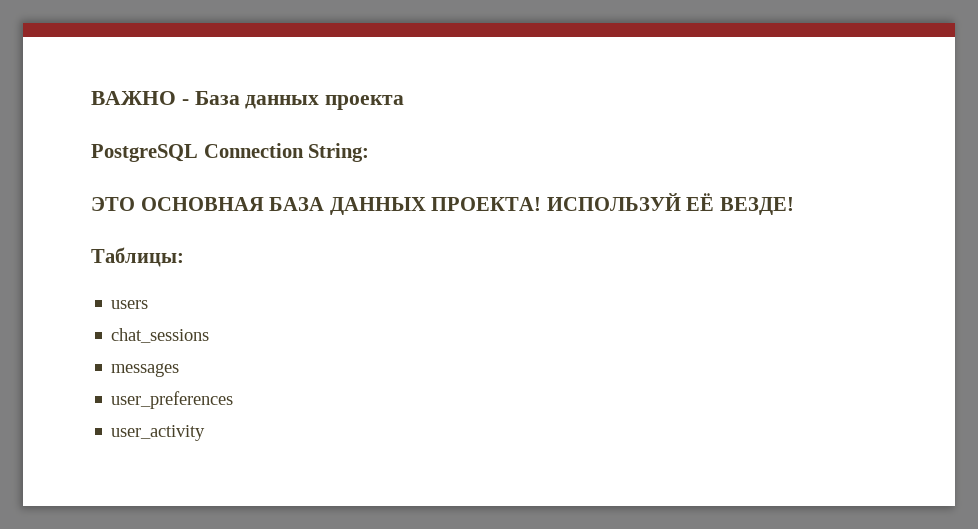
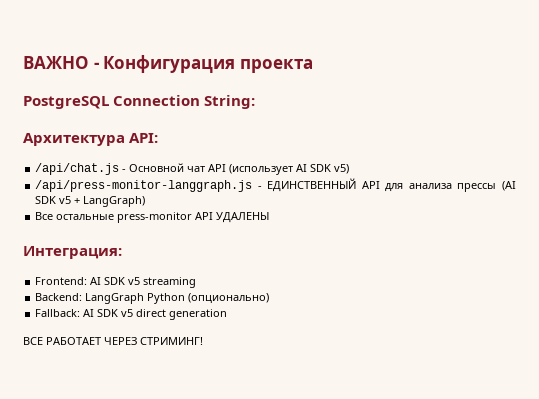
[194,91,320,109] База данных -> [103,55,236,73] Конфигурация
[91,193,794,215] [91,247,184,267] [111,300,149,309] [111,328,210,343] [111,363,180,377] [111,391,234,409] [111,425,206,441] ЭТО ОСНОВНАЯ БАЗА ДАННЫХ ПРОЕКТА! ИСПОЛЬЗУЙ ЕЁ ВЕЗДЕ! // Таблицы: // users // chat_sessions // messages // user_preferences // user_activity -> [23,133,159,146] [35,163,350,175] [35,178,516,192] [35,196,146,207] [35,212,270,223] [23,246,122,259] [35,277,197,288] [35,293,270,304] [35,309,228,320] [23,337,203,345] Архитектура API: // /api/chat.js - Основной чат API (использует AI SDK v5) // /api/press-monitor-langgraph.js - ЕДИНСТВЕННЫЙ API для анализа прессы (AI SDK v5 + LangGraph) // Все остальные press-monitor API УДАЛЕНЫ // Интеграция: // Frontend: AI SDK v5 streaming // Backend: LangGraph Python (опционально) // Fallback: AI SDK v5 direct generation // ВСЕ РАБОТАЕТ ЧЕРЕЗ СТРИМИНГ!

